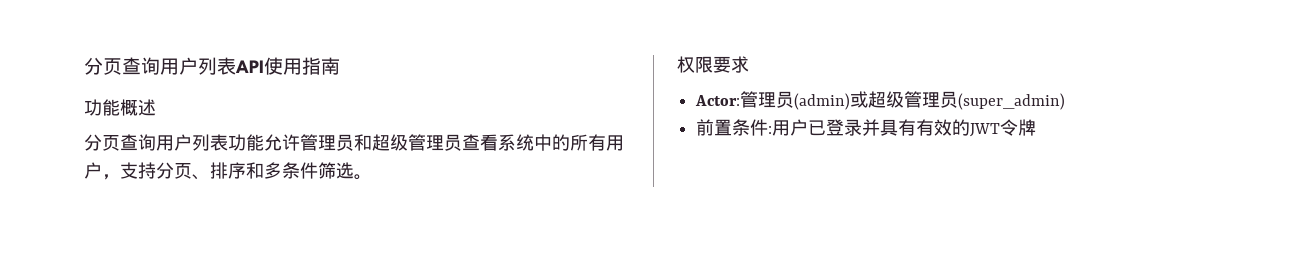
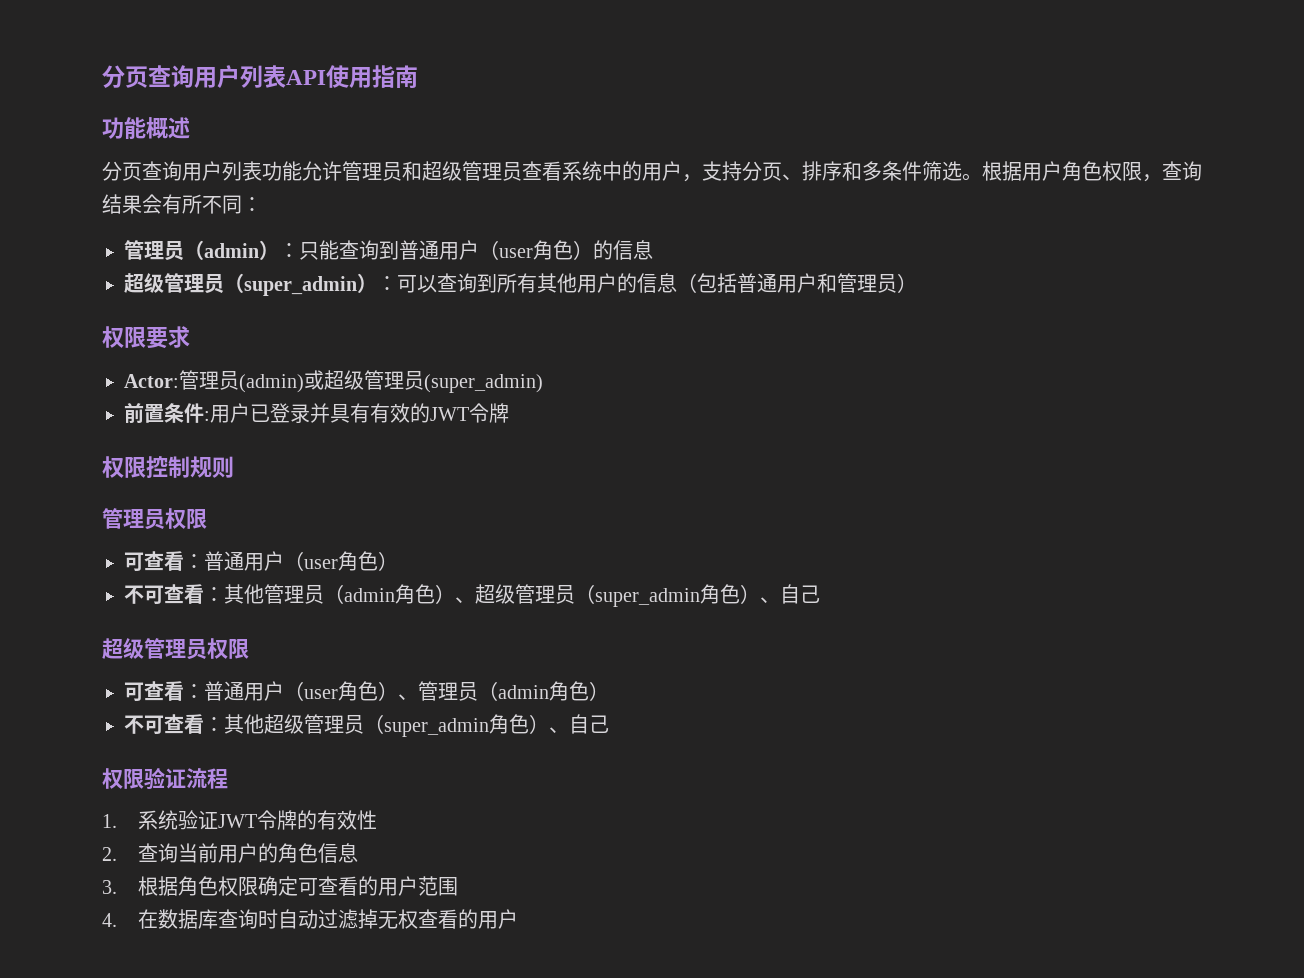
[570,134,606,151] 所有 -> (642, 171) none
(372, 177) none -> [982,161,1202,182] [102,194,262,214] [124,240,653,261] [124,273,917,296] 根据用户角色权限，查询结果会有所不同： // 管理员（admin）：只能查询到普通用户（user角色）的信息 // 超级管理员（super_admin）：可以查询到所有其他用户的信息（包括普通用户和管理员）
(1037, 127) none -> [102,456,234,478] [102,508,207,530] [124,551,398,571] [124,584,820,607] [102,638,249,660] [124,681,609,701] [124,714,609,737] [102,767,228,789] [102,810,377,830] [102,843,358,863] [102,876,458,896] [102,909,518,929] // 权限控制规则 // 管理员权限 // 可查看：普通用户（user角色） // 不可查看：其他管理员（admin角色）、超级管理员（super_admin角色）、自己 // 超级管理员权限 // 可查看：普通用户（user角色）、管理员（admin角色） // 不可查看：其他超级管理员（super_admin角色）、自己 // 权限验证流程 // 1.系统验证JWT令牌的有效性 // 2.查询当前用户的角色信息 // 3.根据角色权限确定可查看的用户范围 // 4.在数据库查询时自动过滤掉无权查看的用户

